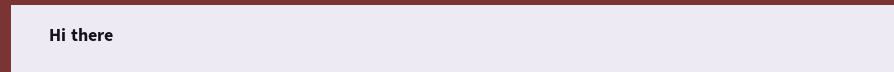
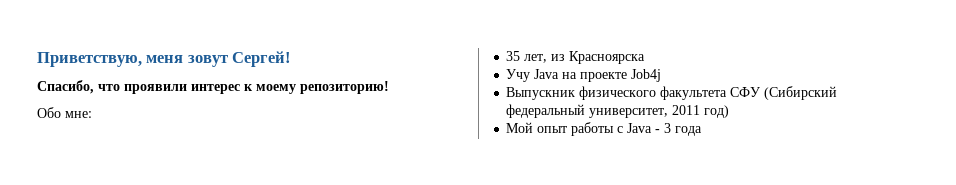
[49,28,113,41] Hi there -> [37,51,292,67] [37,80,389,94] [37,107,92,118] [506,51,646,64] [506,69,662,82] [506,86,838,100] [506,104,730,118] [506,122,703,136] Приветствую, меня зовут Сергей! // Спасибо, что проявили интерес к моему репозиторию! // Обо мне: // 35 лет, из Красноярска // Учу Java на проекте Job4j // Выпускник физического факультета СФУ (Сибирский федеральный университет, 2011 год) // Мой опыт работы с Java - 3 года

